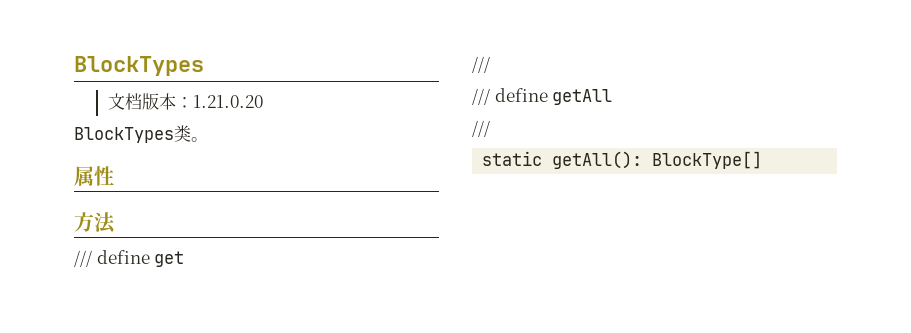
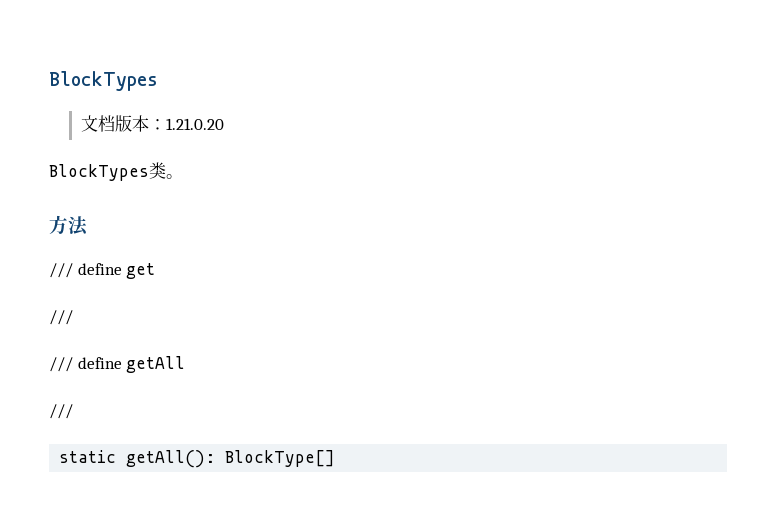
[74,166,114,186] // 属性 -> (183, 176) none

